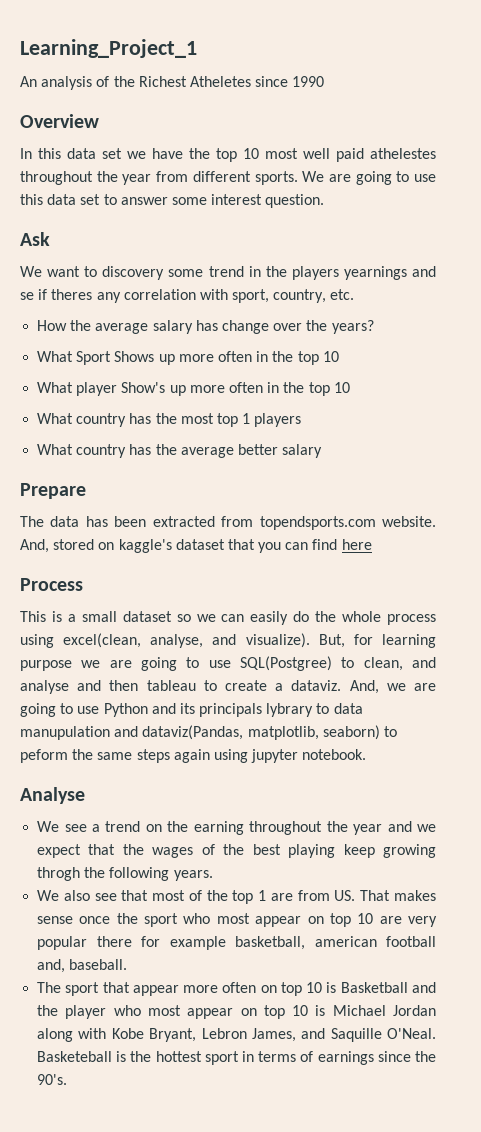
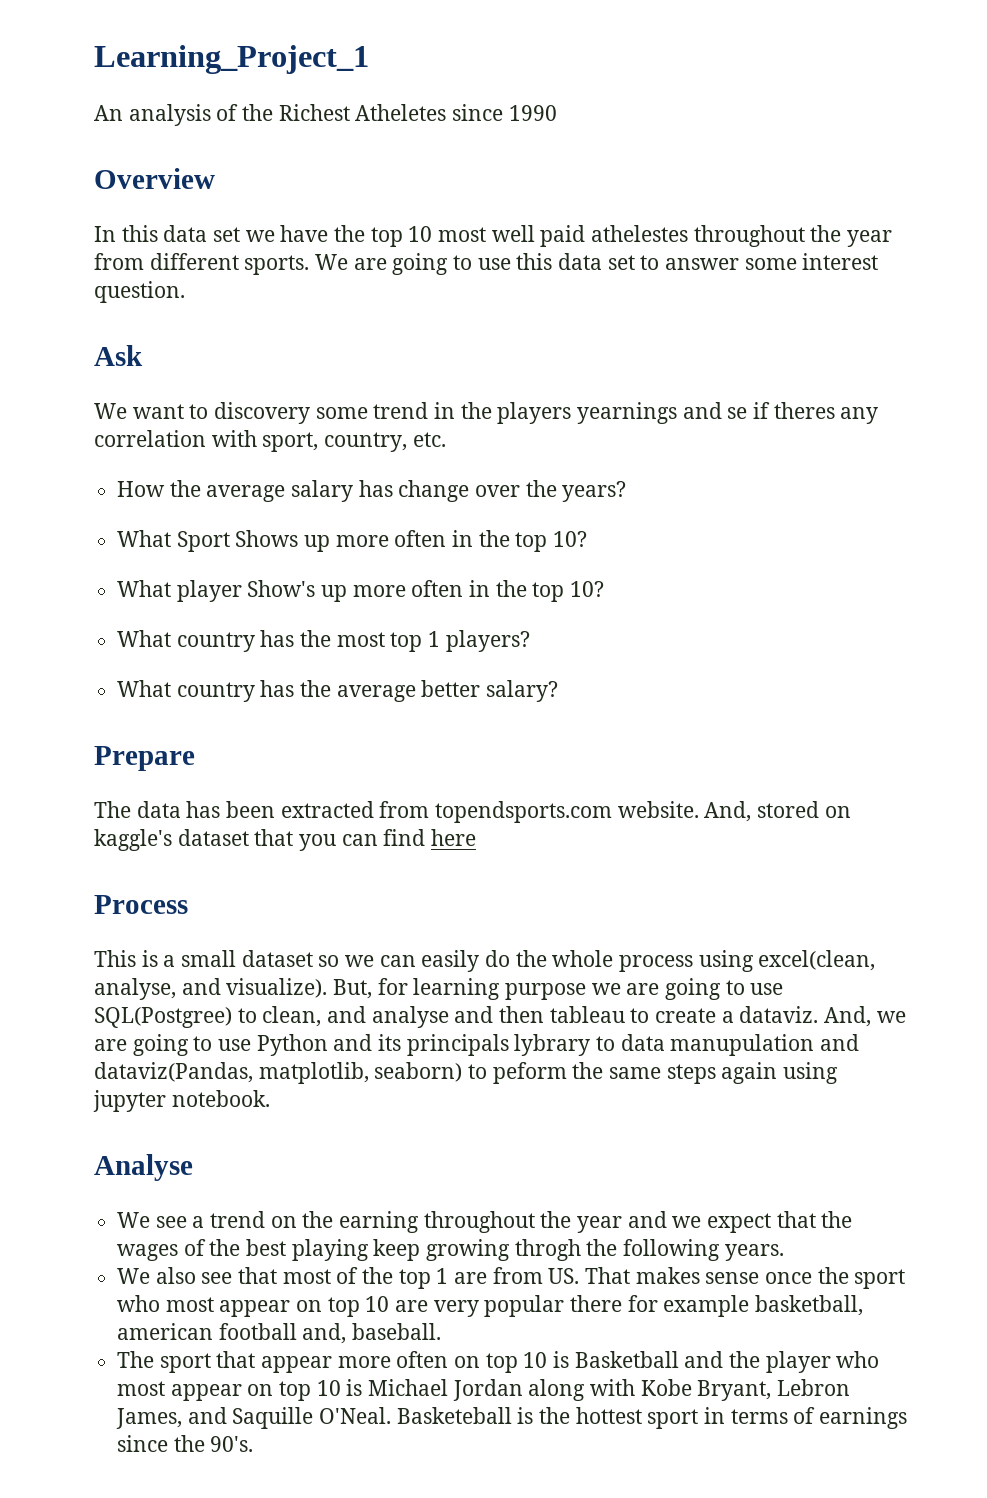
[322,351,339,362] 10 -> [553,531,588,547] 10?
[333,382,350,393] 10 -> [570,581,605,597] 10?
[254,413,302,427] players -> [445,630,530,652] players?
[282,444,323,458] salary -> [486,680,559,702] salary?

